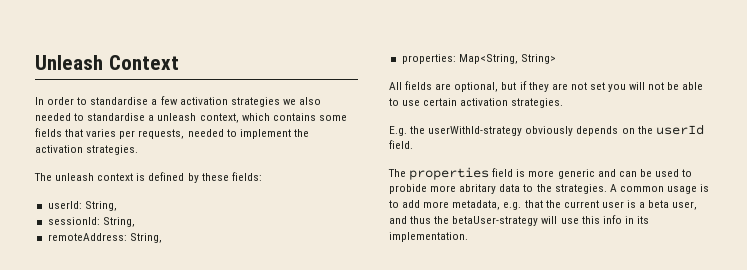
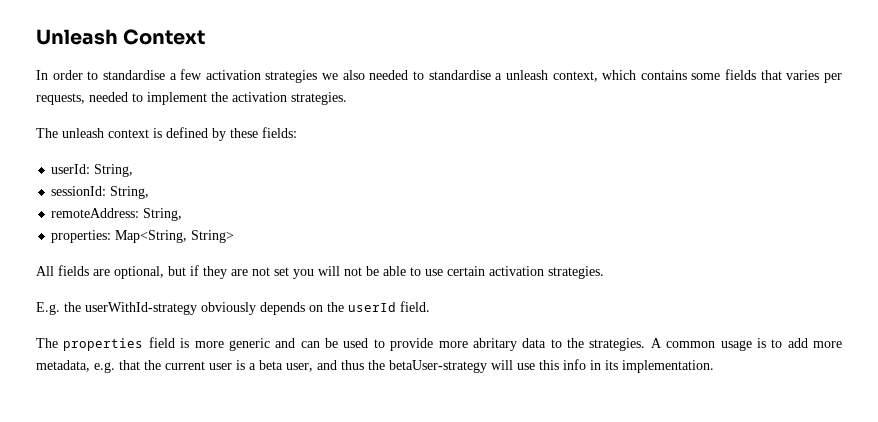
[389,184,427,194] probide -> [390,338,434,351] provide

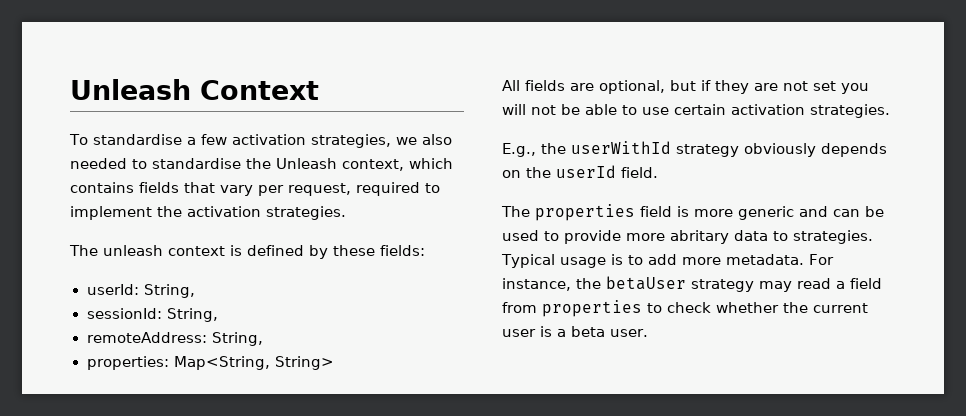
[36,70,99,80] In order to -> [69,134,88,145] To
[265,70,318,83] strategies -> [310,134,391,148] strategies,
[495,70,548,80] a unleash -> [246,158,337,169] the Unleash
[691,73,721,80] some -> (134, 187) none
[786,70,842,83] [36,92,128,105] varies per requests, needed -> [220,182,420,196] vary per request, required
[36,302,197,315] E.g. the userWithId-strategy -> [502,141,739,157] E.g., the userWithId strategy
[567,338,716,351] the strategies. A common -> [793,230,873,244] [501,254,555,268] strategies. Typical
[36,360,140,373] metadata, e.g. that -> [725,254,834,265] [502,276,882,292] [502,300,779,317] metadata. For instance, the betaUser strategy may read a field from properties to check whether
[286,359,714,373] user, and thus the betaUser-strategy will use this info in its implementation. -> [610,329,648,337] user.

